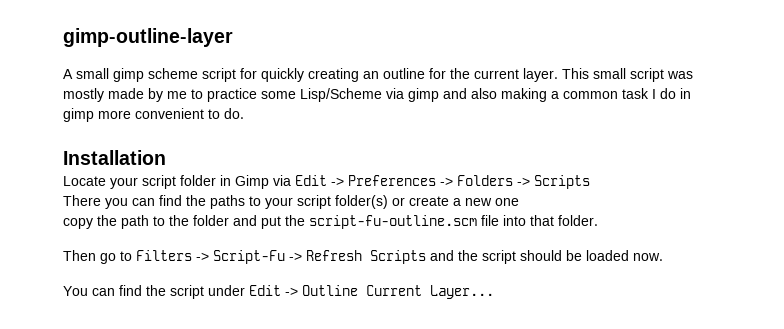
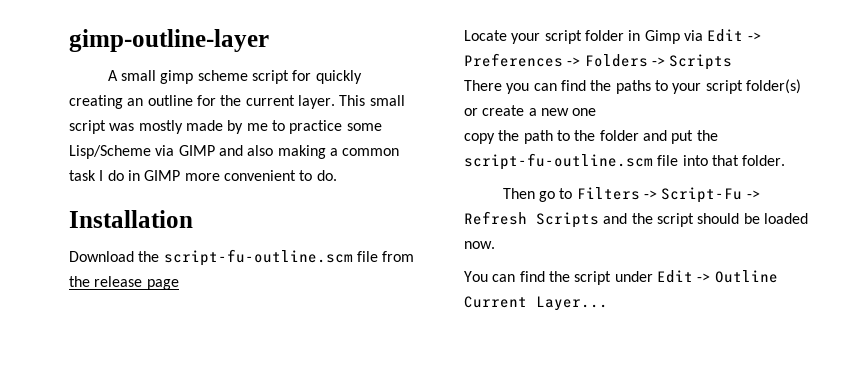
[408,88,439,102] gimp -> [178,145,215,156] GIMP
[63,108,94,122] gimp -> [144,170,181,181] GIMP
(166, 157) none -> [69,249,415,266] [69,276,179,290] // Download the script-fu-outline.scm file from the release page

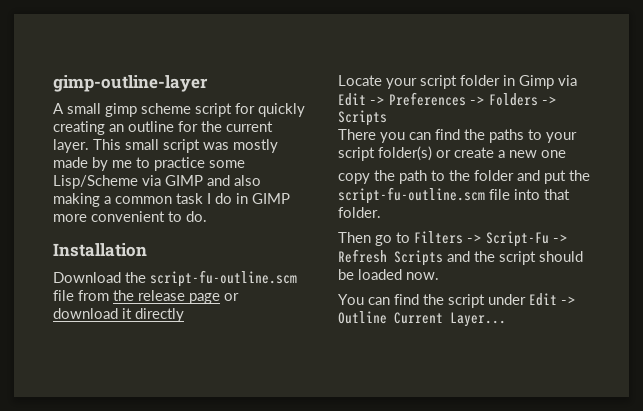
(179, 284) none -> [224,293,239,301] [53,308,184,322] or download it directly

